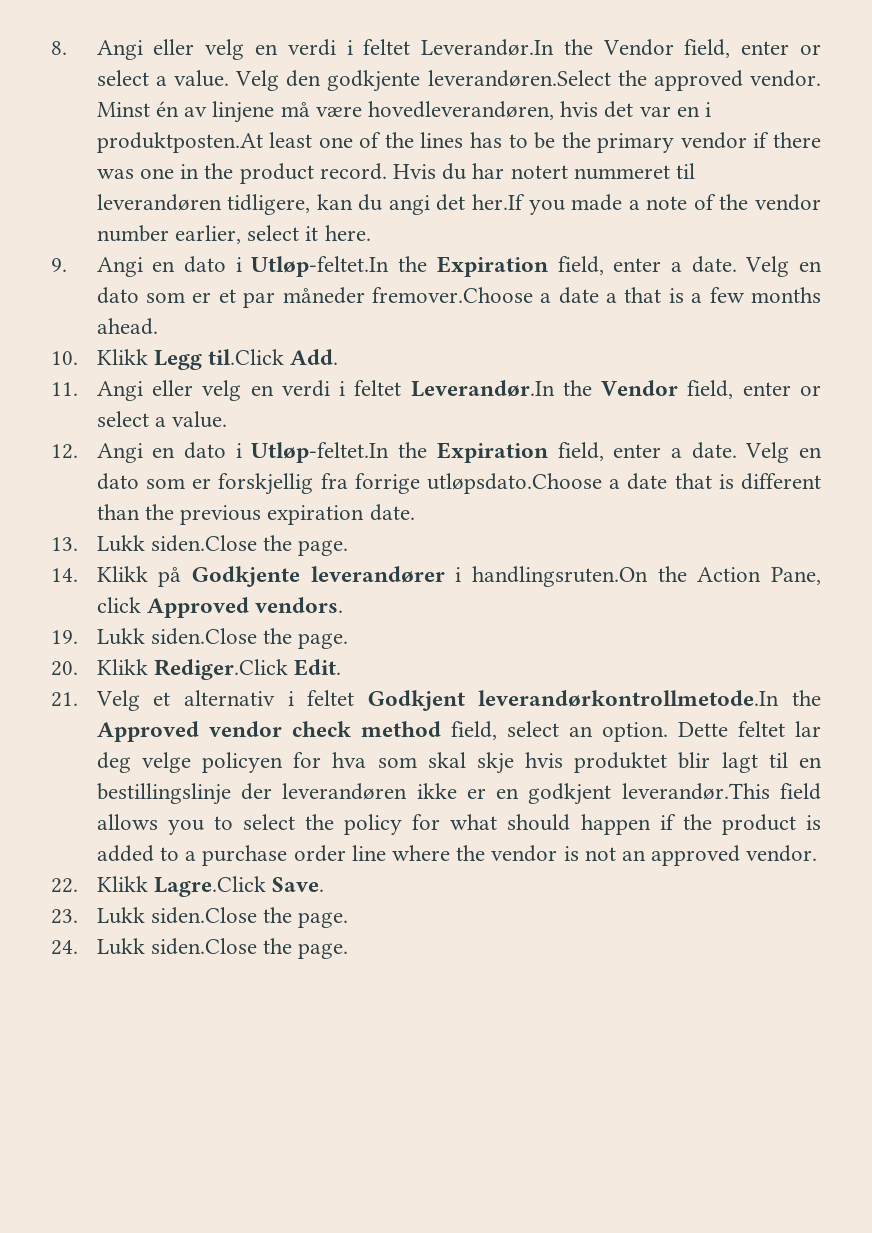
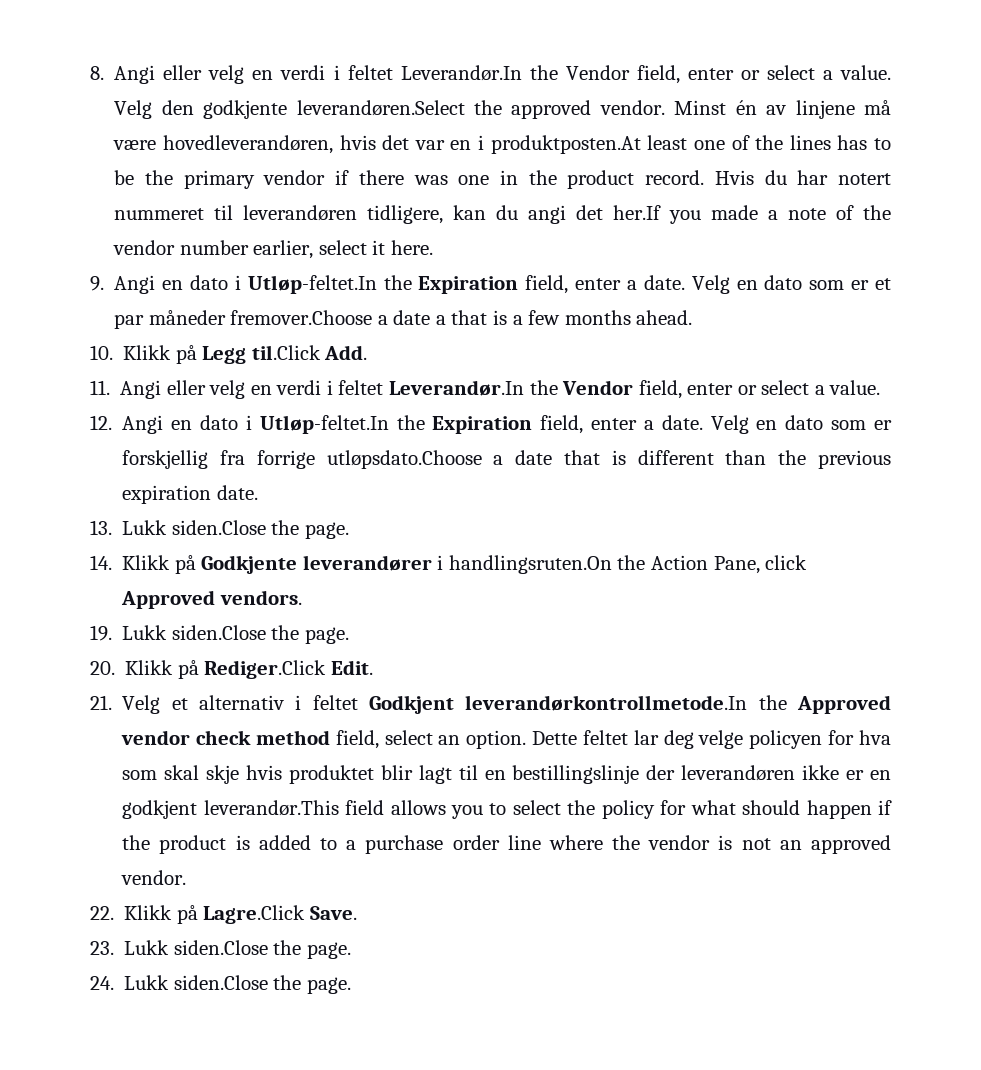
(148, 357) none -> [175,345,197,364] på
(148, 667) none -> [177,660,199,679] på
(148, 884) none -> [176,905,198,924] på

